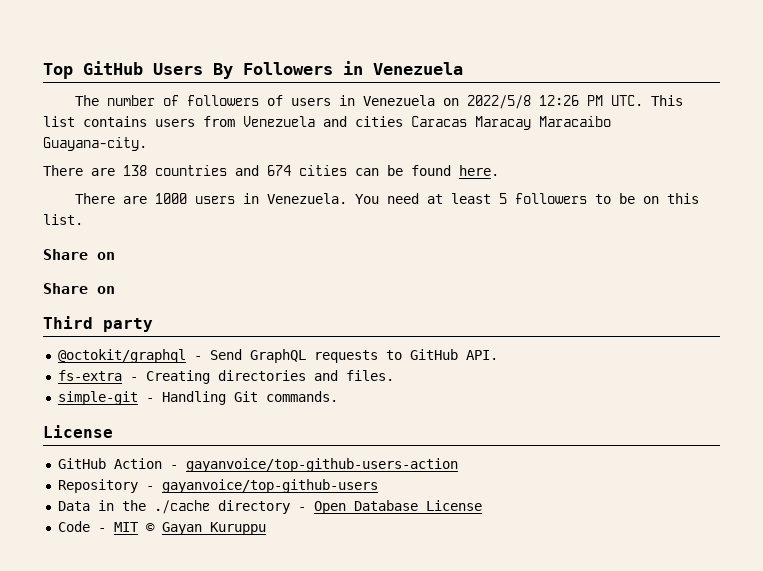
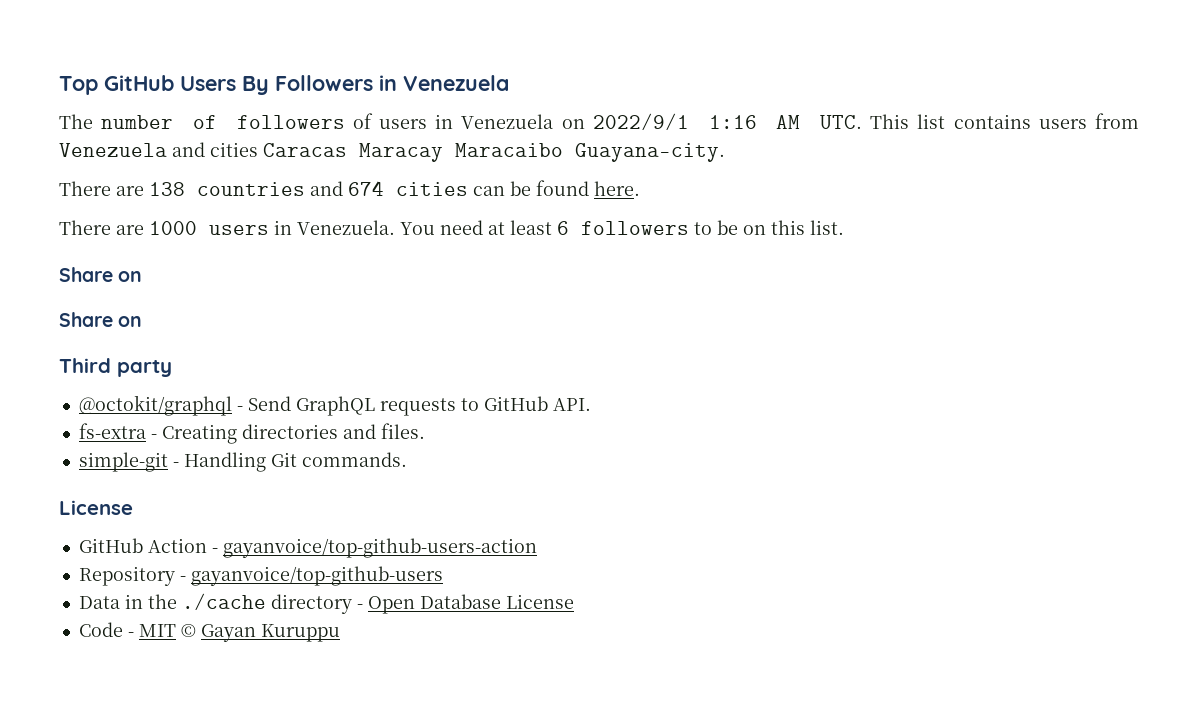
[467,95,604,109] 2022/5/8 12:26 PM -> [592,113,801,130] 2022/9/1 1:16 AM
[499,193,508,204] 5 -> [557,221,569,235] 6

